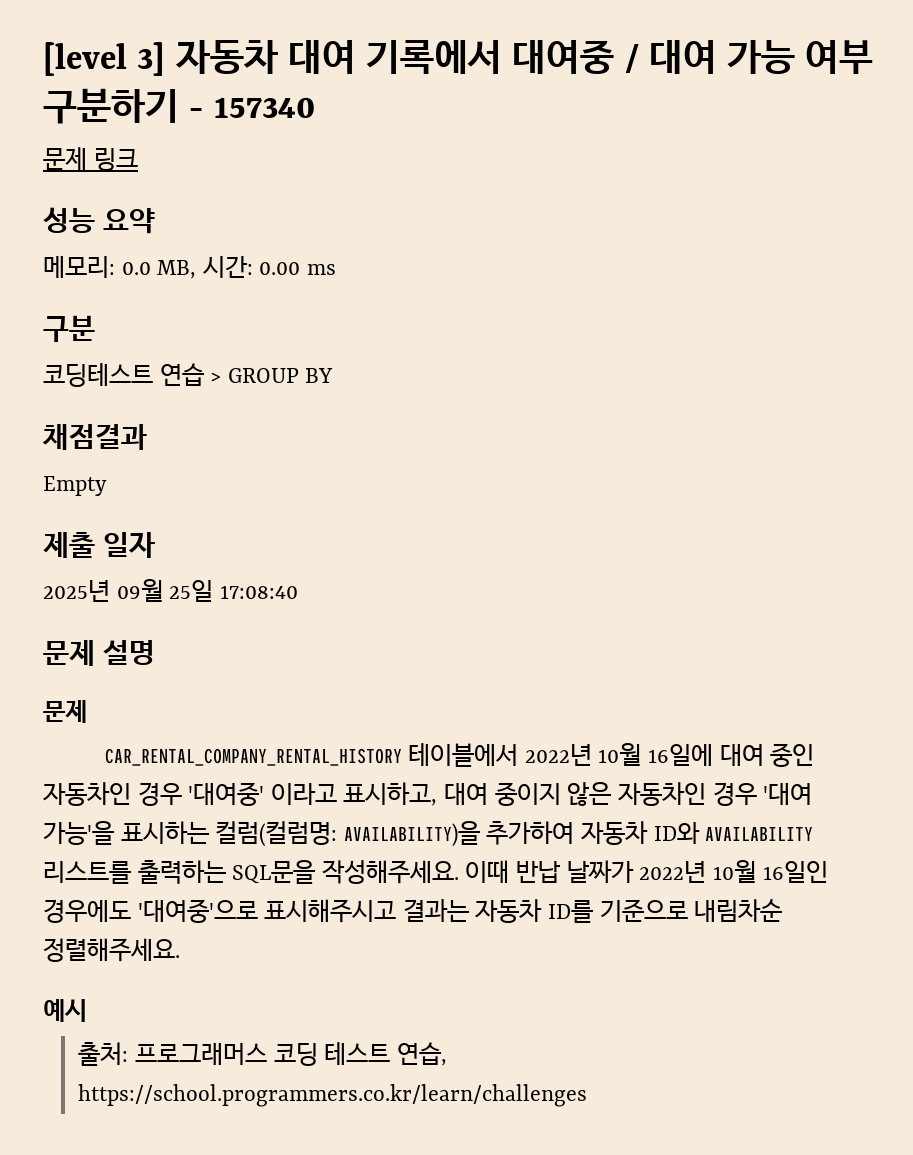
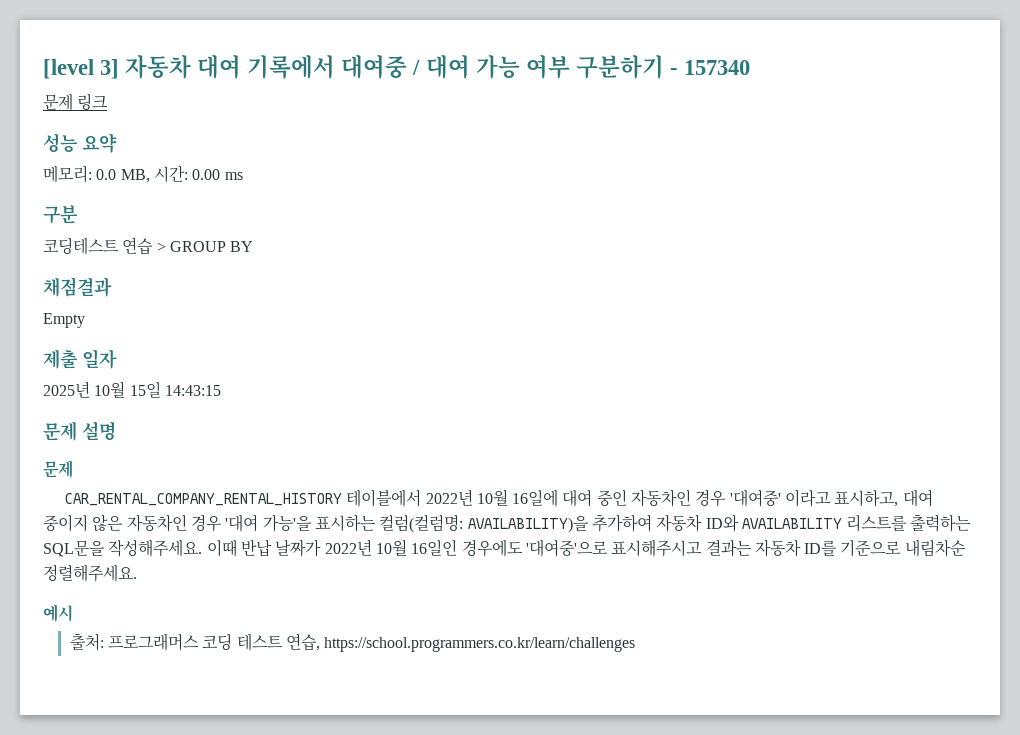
[116,579,298,602] 09월 25일 17:08:40 -> [94,381,221,398] 10월 15일 14:43:15

